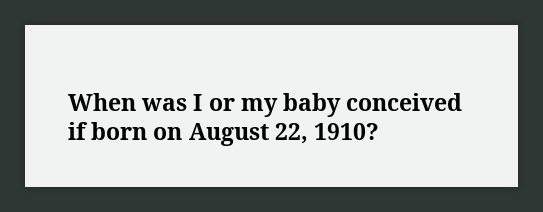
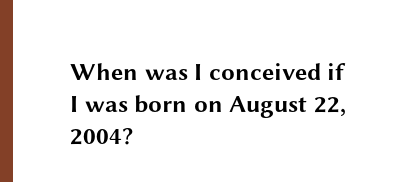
[208,93,463,117] [68,122,88,140] or my baby conceived if -> [208,63,347,80] [70,96,128,112] conceived if I was
[314,123,380,140] 1910? -> [70,128,133,145] 2004?

